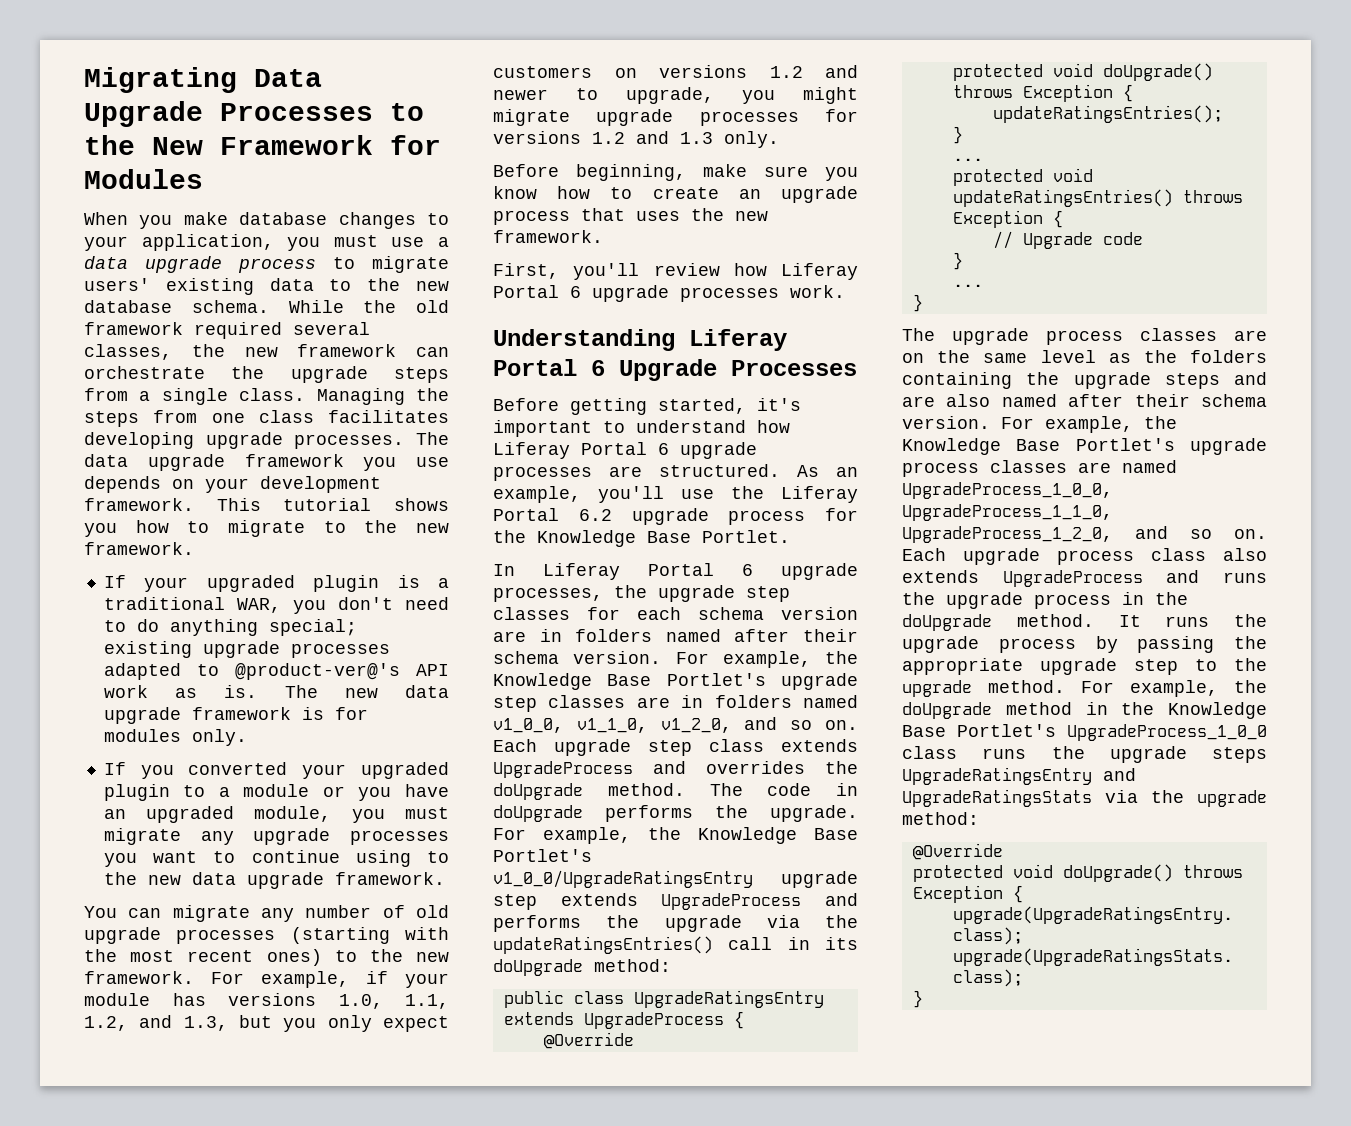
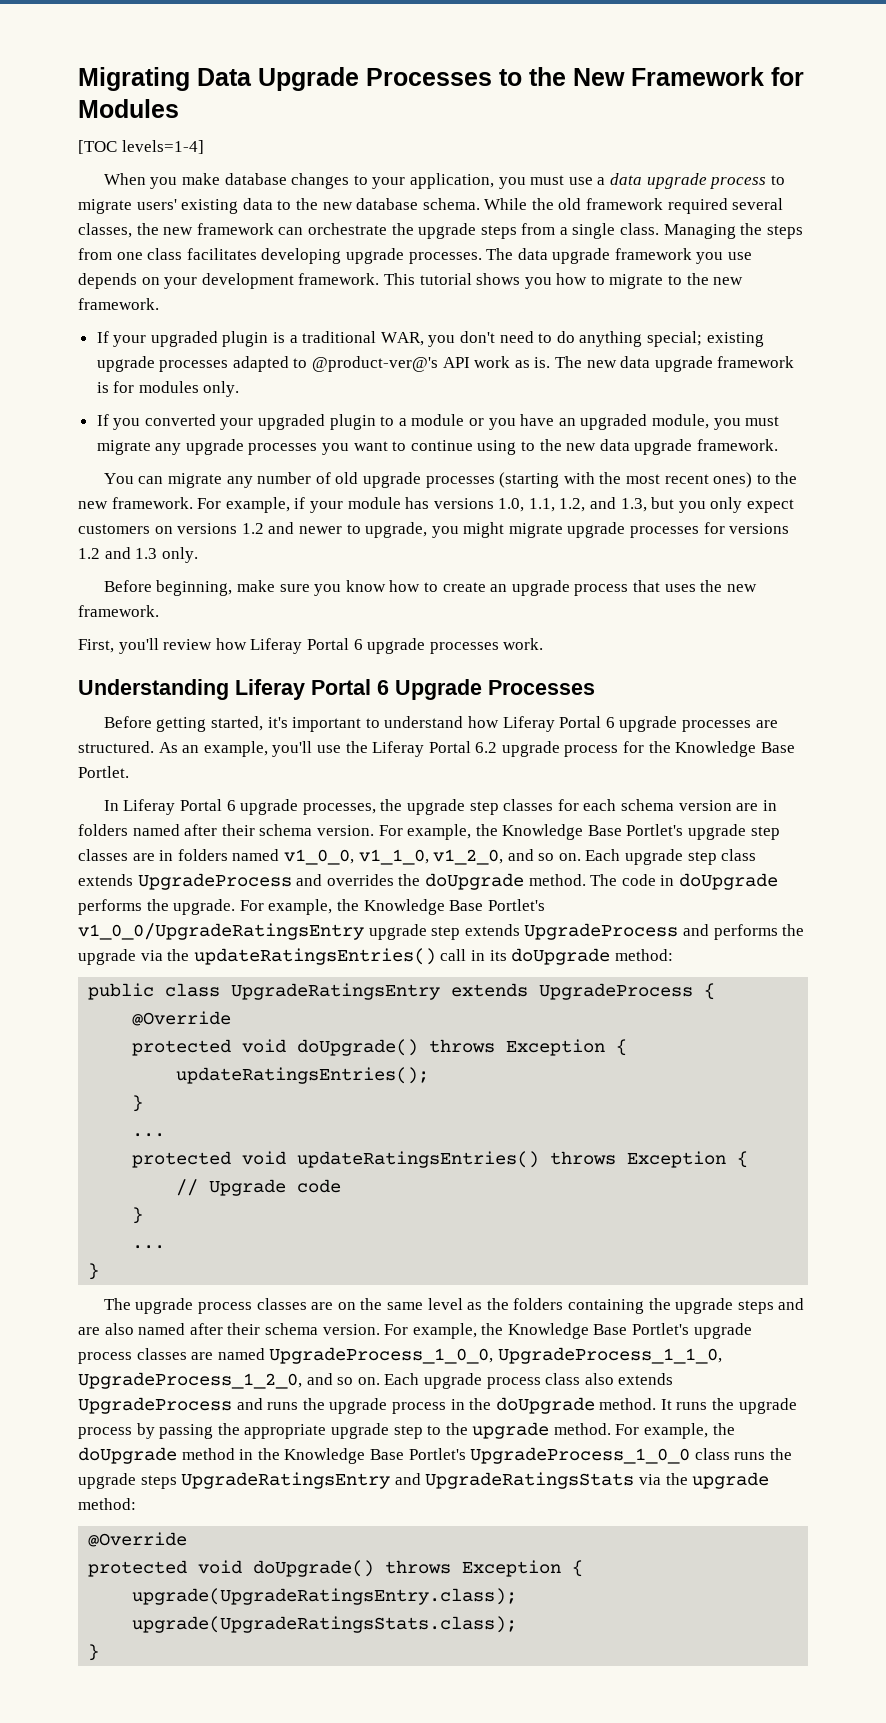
(203, 179) none -> [78,140,204,154] // [TOC levels=1-4]

